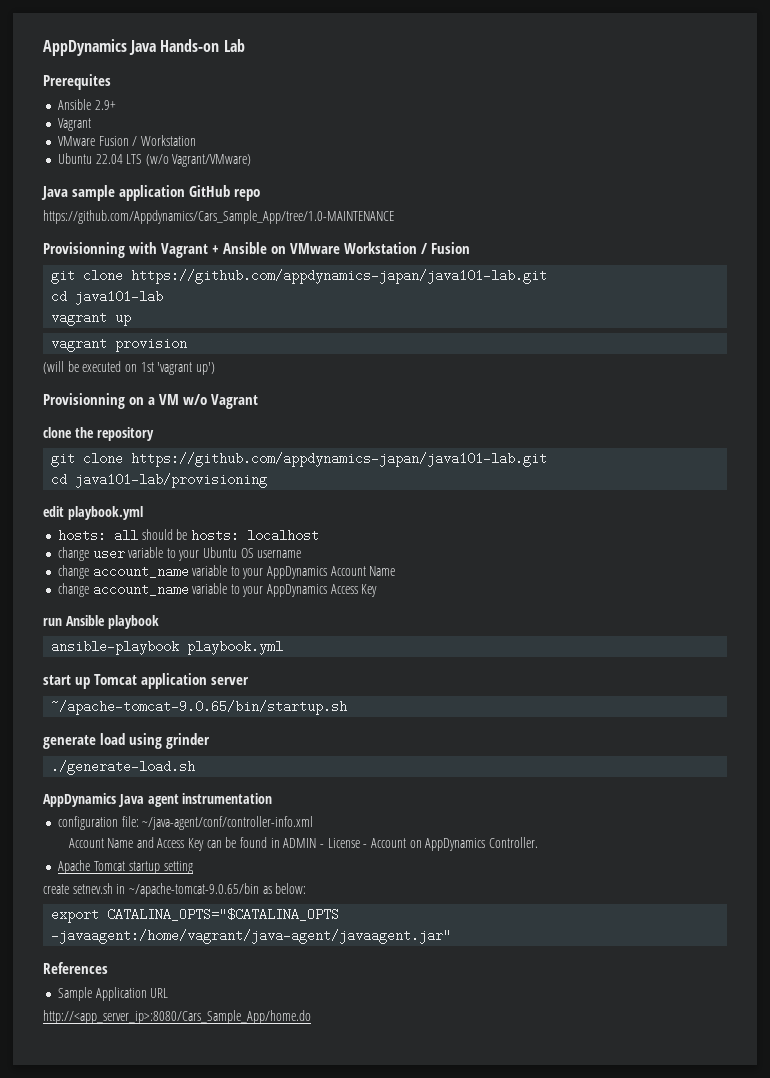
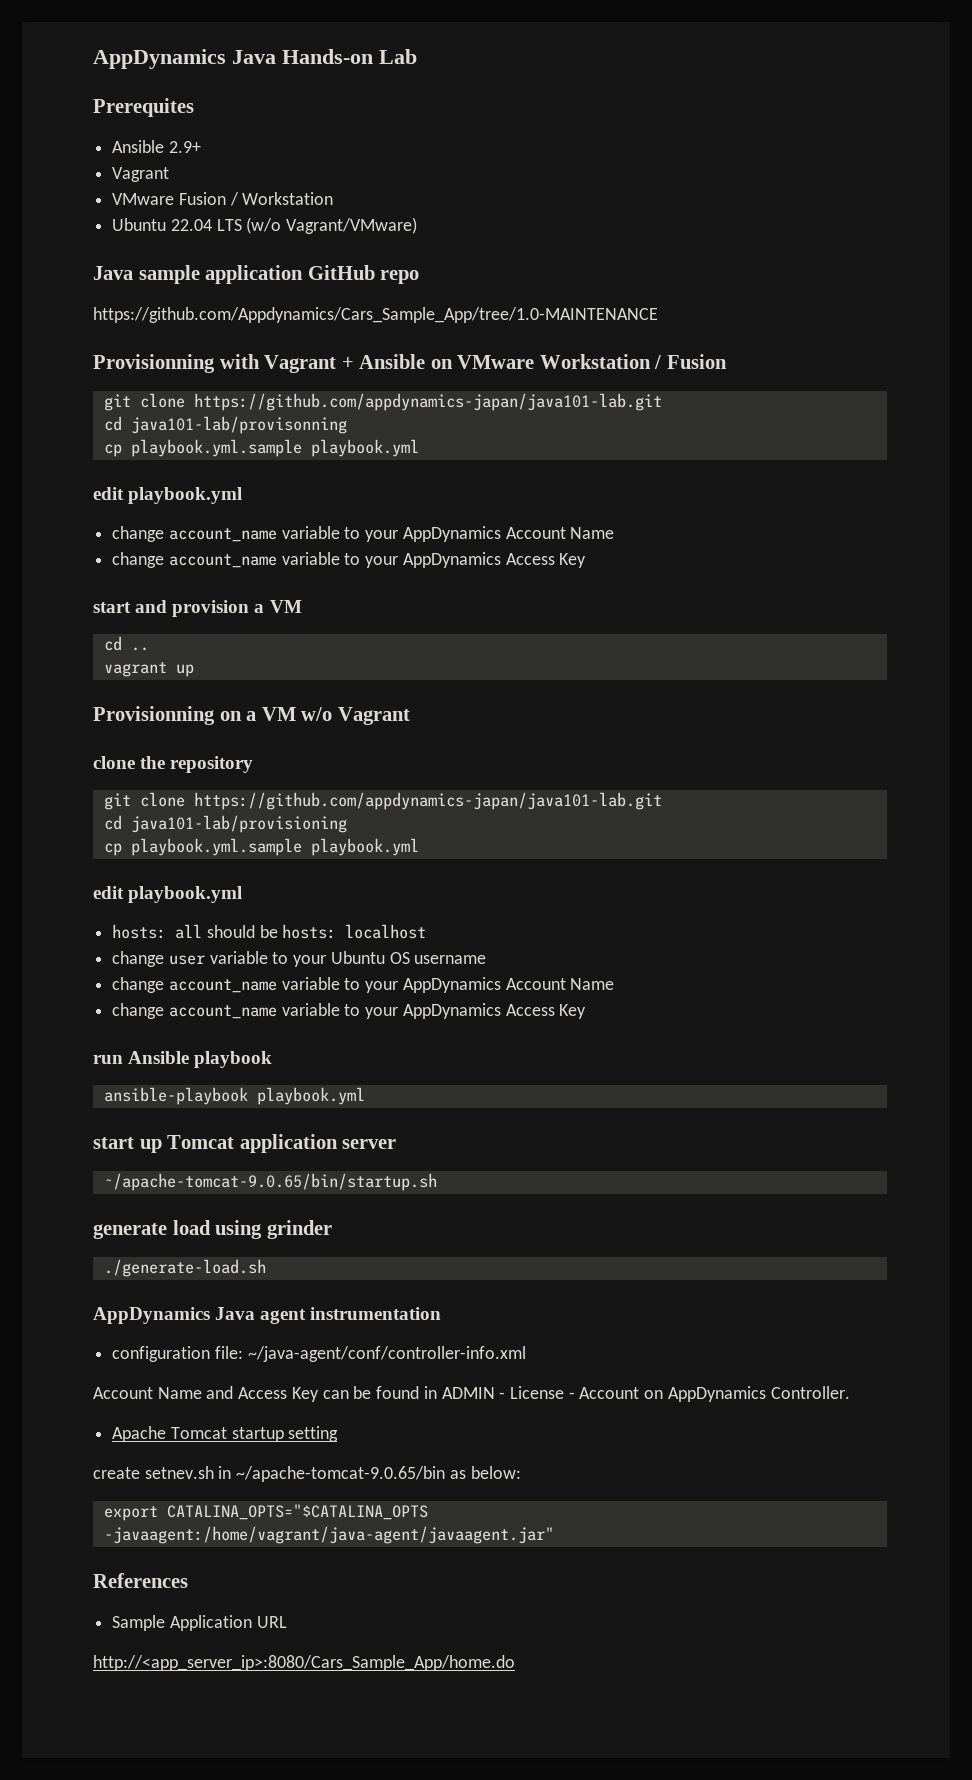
[75,290,164,305] [51,311,132,326] [51,337,188,352] [43,361,215,375] java101-lab // vagrant up // vagrant provision // (will be executed on 1st 'vagrant up') -> [130,416,347,434] [103,439,419,457] [93,487,243,504] [112,526,615,542] [112,552,587,568] [93,600,302,617] [103,636,149,651] [103,662,194,677] java101-lab/provisonning // cp playbook.yml.sample playbook.yml // edit playbook.yml // change account_name variable to your AppDynamics Account Name // change account_name variable to your AppDynamics Access Key // start and provision a VM // cd .. // vagrant up
(268, 480) none -> [103,838,419,856] // cp playbook.yml.sample playbook.yml

